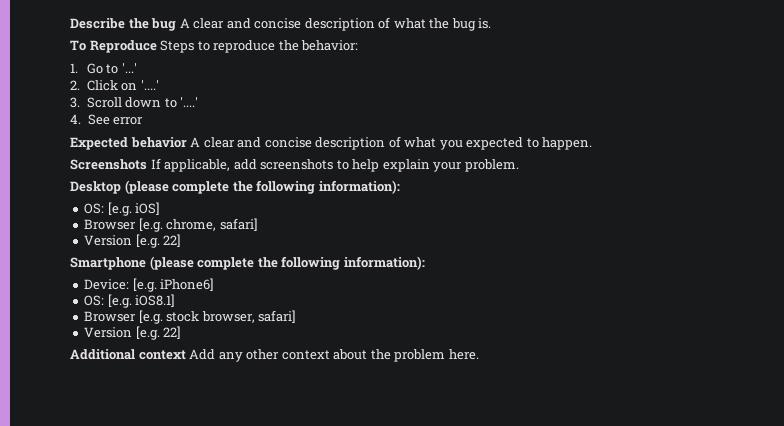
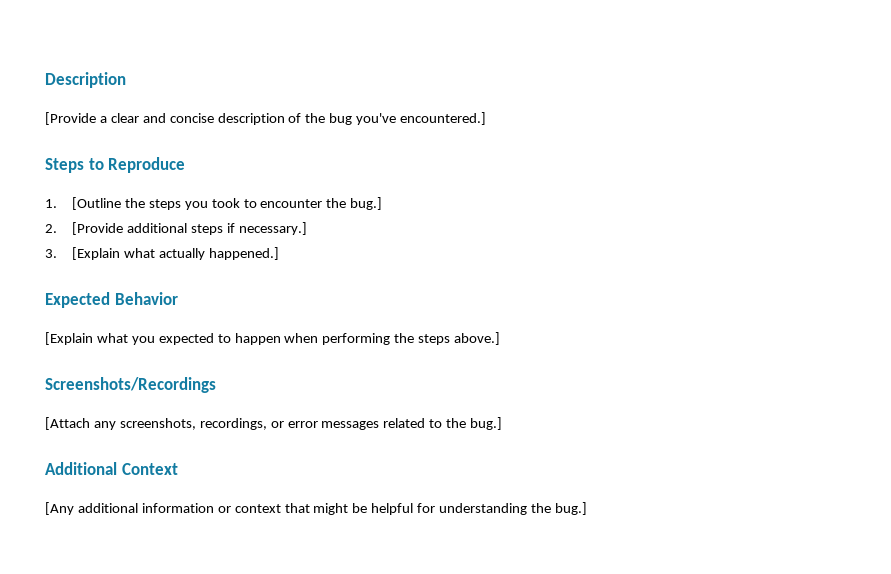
[70,17,492,31] [70,40,359,53] [70,63,137,74] [70,80,159,91] [70,97,199,108] [70,114,144,125] [70,136,593,150] [70,158,519,172] [70,180,400,194] [84,202,161,216] [84,218,258,232] [84,234,182,248] [70,256,425,270] [84,278,215,292] [84,294,176,308] [84,310,297,324] [84,326,182,340] [70,349,479,362] Describe the bug A clear and concise description of what the bug is. // To Reproduce Steps to reproduce the behavior: // 1. Go to '...' // 2. Click on '....' // 3. Scroll down to '....' // 4. See error // Expected behavior A clear and concise description of what you expected to happen. // Screenshots If applicable, add screenshots to help explain your problem. // Desktop (please complete the following information): // OS: [e.g. iOS] // Browser [e.g. chrome, safari] // Version [e.g. 22] // Smartphone (please complete the following information): // Device: [e.g. iPhone6] // OS: [e.g. iOS8.1] // Browser [e.g. stock browser, safari] // Version [e.g. 22] // Additional context Add any other context about the problem here. -> [45,72,126,88] [45,112,487,125] [45,157,186,173] [45,197,383,210] [45,222,307,235] [45,247,279,260] [45,292,178,308] [45,332,501,345] [45,377,216,393] [45,417,503,430] [45,462,178,475] [45,502,587,515] Description // [Provide a clear and concise description of the bug you've encountered.] // Steps to Reproduce // 1. [Outline the steps you took to encounter the bug.] // 2. [Provide additional steps if necessary.] // 3. [Explain what actually happened.] // Expected Behavior // [Explain what you expected to happen when performing the steps above.] // Screenshots/Recordings // [Attach any screenshots, recordings, or error messages related to the bug.] // Additional Context // [Any additional information or context that might be helpful for understanding the bug.]

